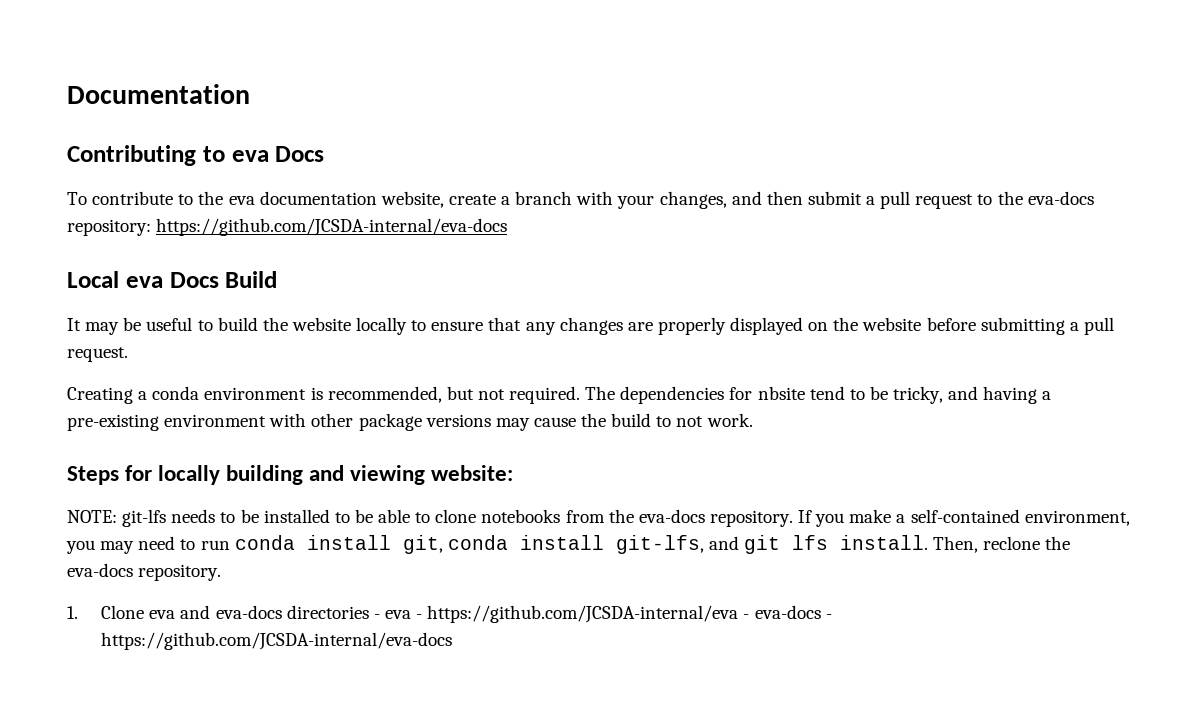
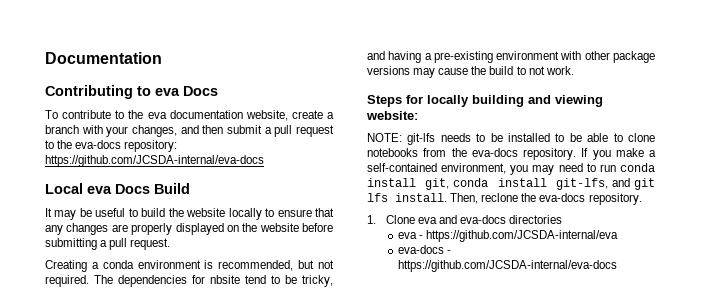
[373,614,380,619] - -> (563, 219) //
[743,614,750,619] - -> (619, 236) //

